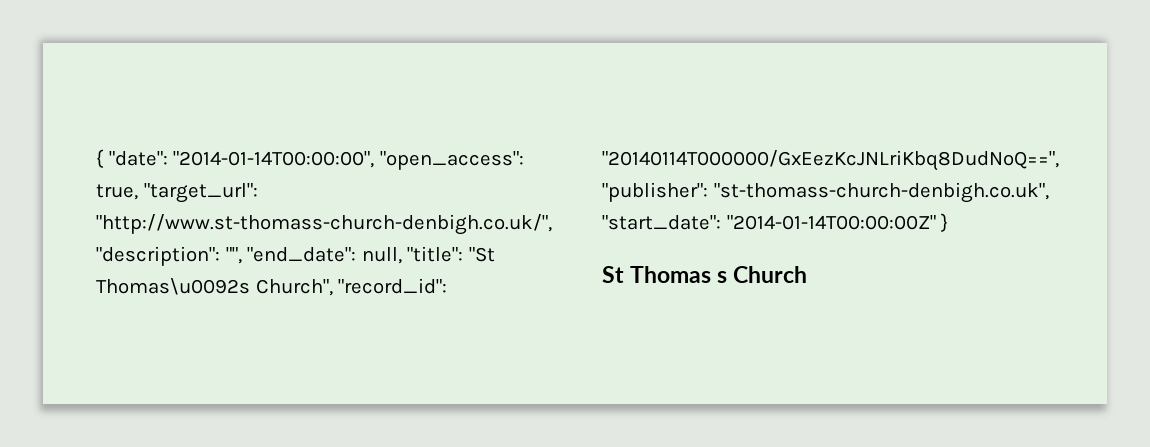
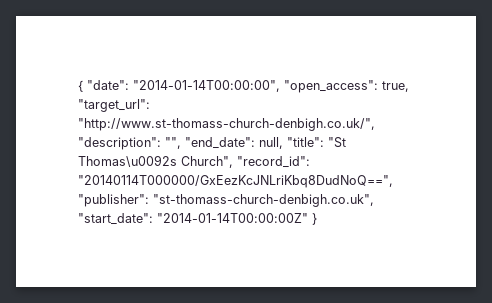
[602,266,808,283] // St Thomas s Church -> (317, 219) none

